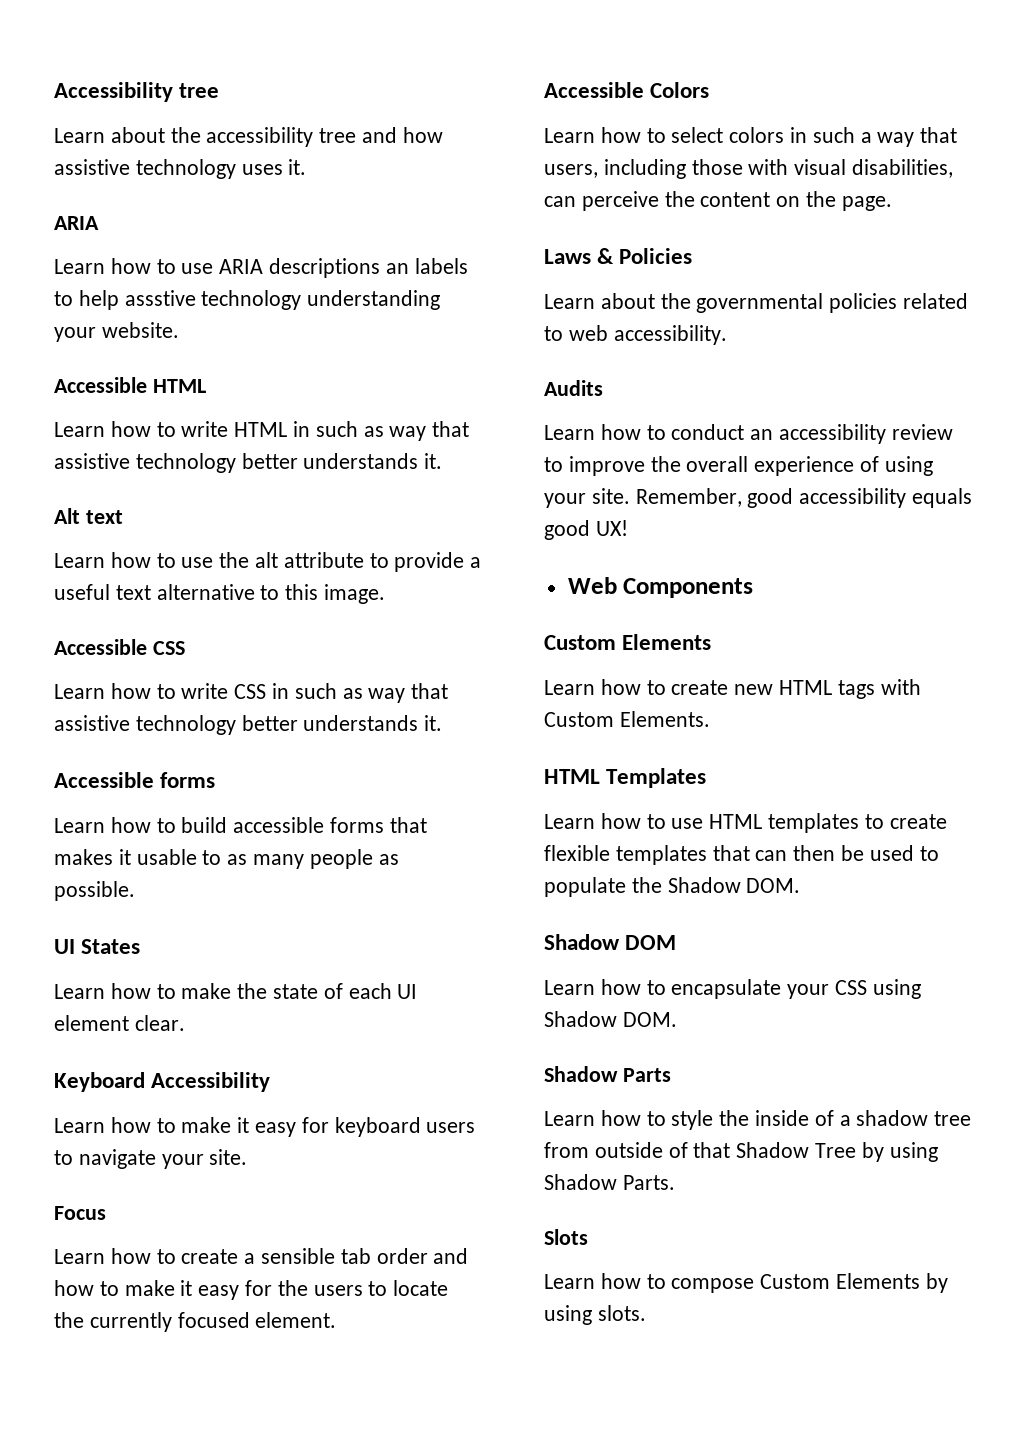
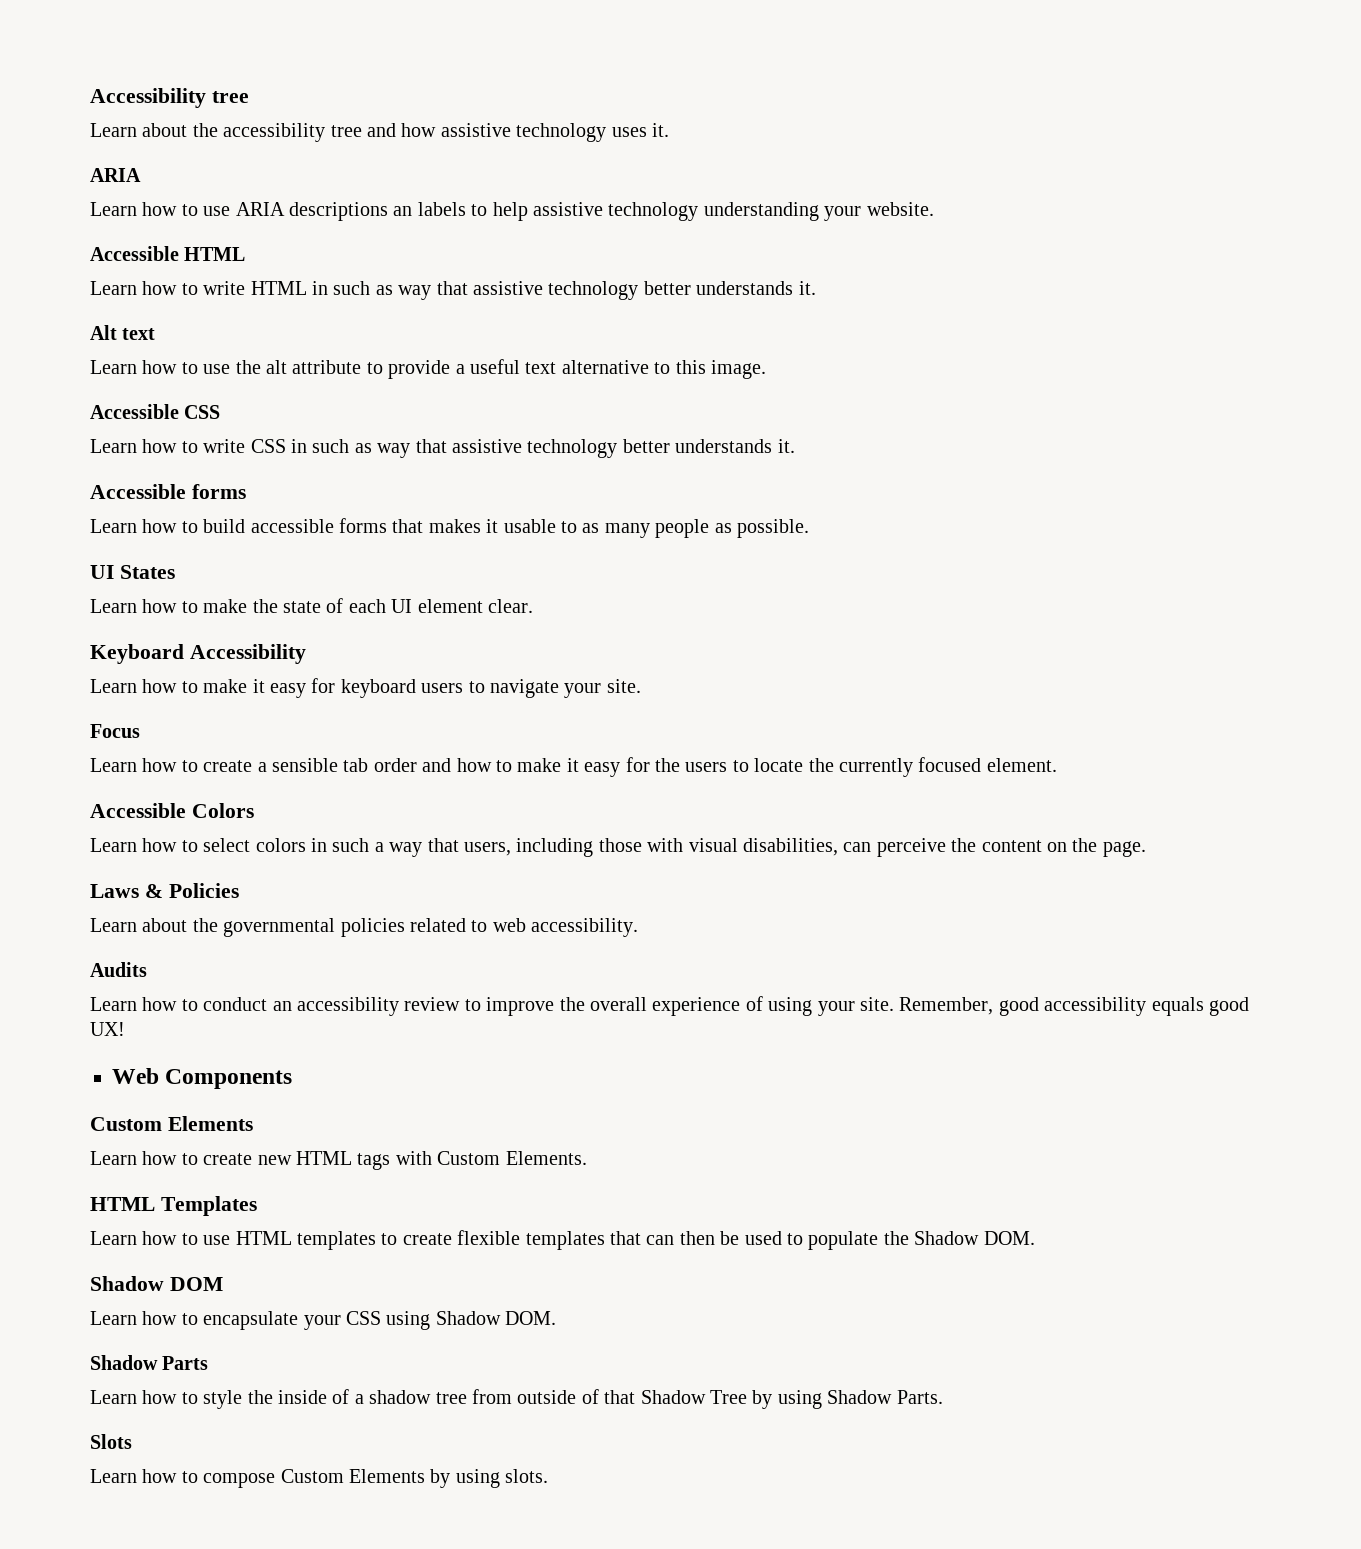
[124,290,196,306] assstive -> [532,202,603,216] assistive

